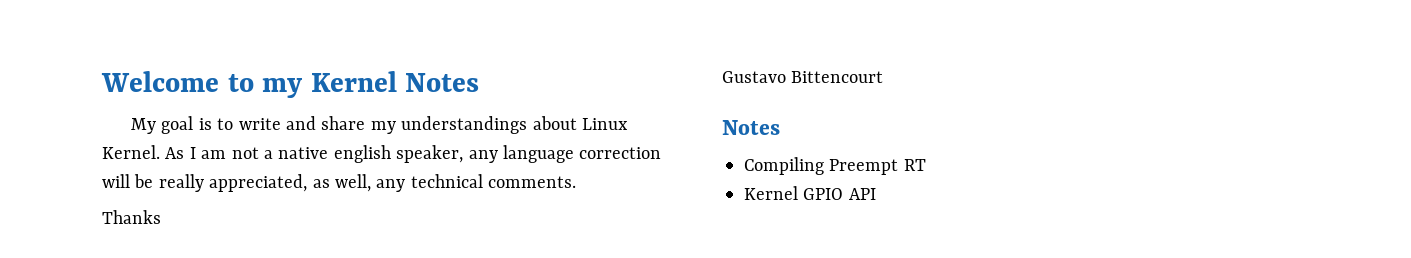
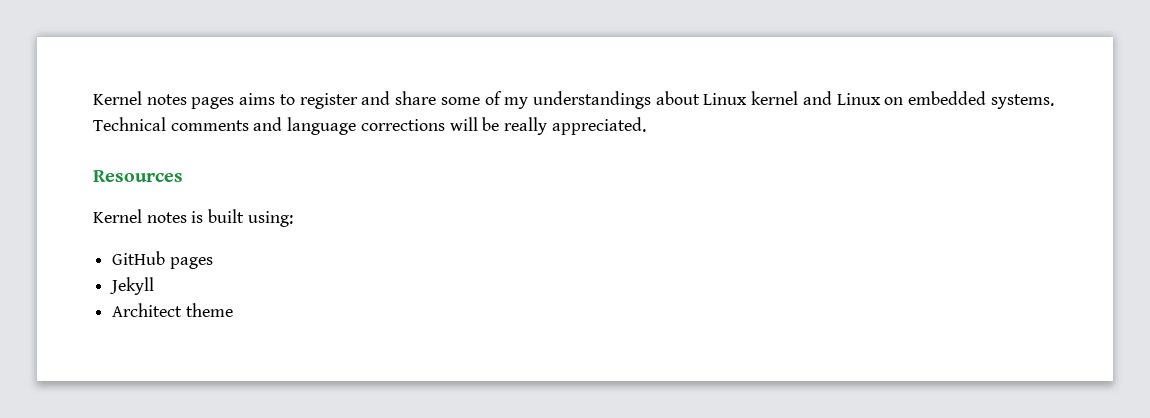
[101,71,480,98] [130,116,628,134] [102,145,662,163] [102,174,577,192] [102,210,161,224] [722,71,884,83] [722,120,780,135] [744,157,926,175] [744,186,876,200] Welcome to my Kernel Notes // My goal is to write and share my understandings about Linux Kernel. As I am not a native english speaker, any language correction will be really appreciated, as well, any technical comments. // Thanks // Gustavo Bittencourt // Notes // Compiling Preempt RT // Kernel GPIO API -> [93,91,1054,109] [93,117,646,135] [93,170,183,182] [93,209,293,227] [112,251,213,269] [110,277,155,295] [112,303,233,317] Kernel notes pages aims to register and share some of my understandings about Linux kernel and Linux on embedded systems. Technical comments and language corrections will be really appreciated. // Resources // Kernel notes is built using: // GitHub pages // Jekyll // Architect theme

